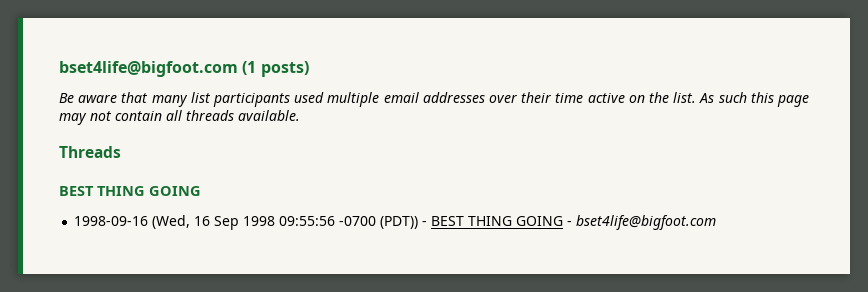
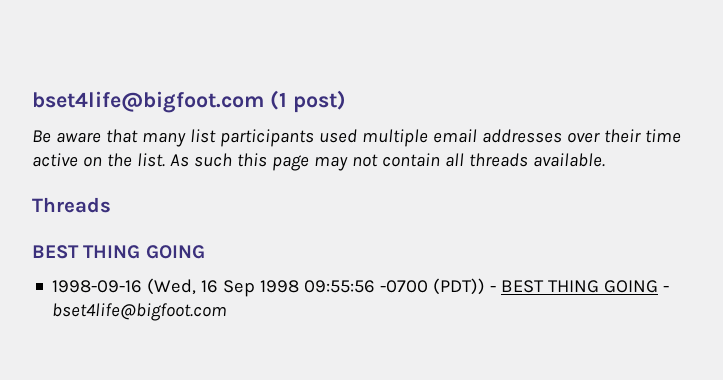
[260,61,309,77] posts) -> [292,90,346,113] post)

